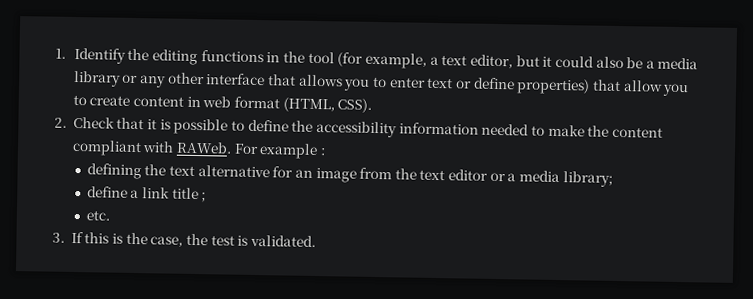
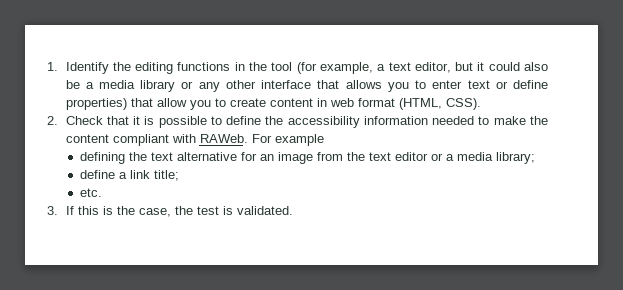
[320,148,327,156] : -> (324, 140) none
[171,187,207,203] title ; -> [153,170,179,181] title;

